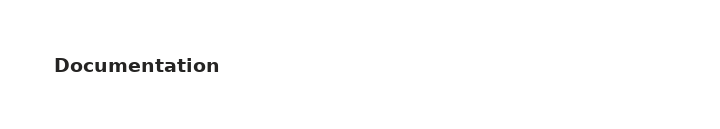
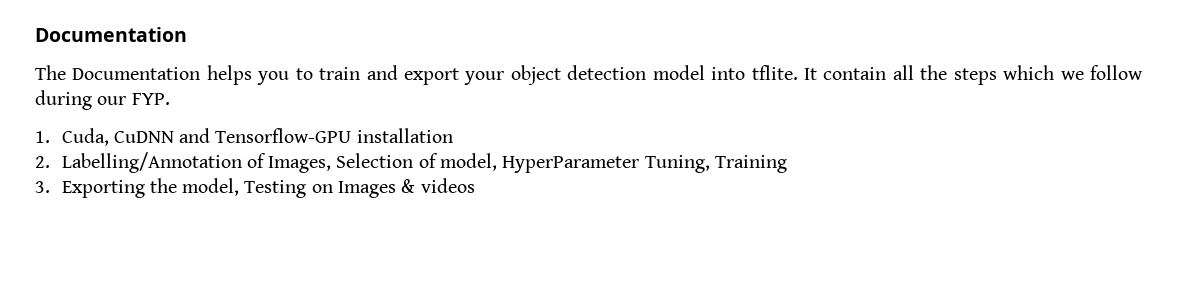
[54,58,220,72] Documentation -> [35,27,187,42] [35,65,1143,85] [35,90,170,110] [35,128,453,146] [35,152,787,173] [35,178,475,198] Documentation // The Documentation helps you to train and export your object detection model into tflite. It contain all the steps which we follow during our FYP. // 1. Cuda, CuDNN and Tensorflow-GPU installation // 2. Labelling/Annotation of Images, Selection of model, HyperParameter Tuning, Training // 3. Exporting the model, Testing on Images & videos

